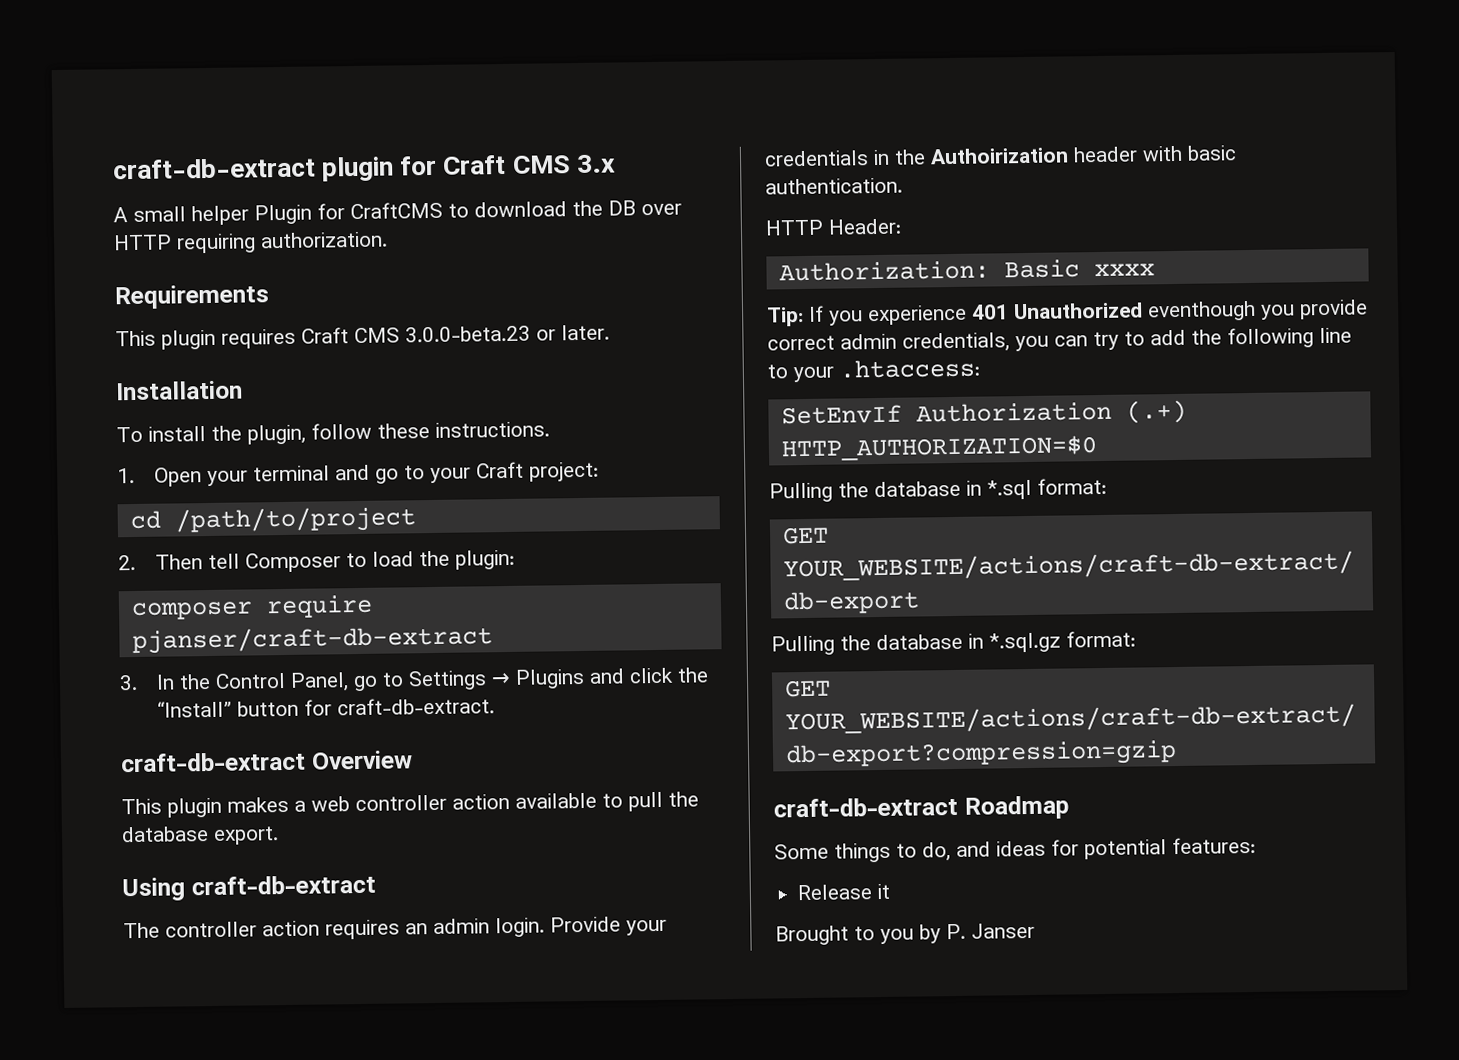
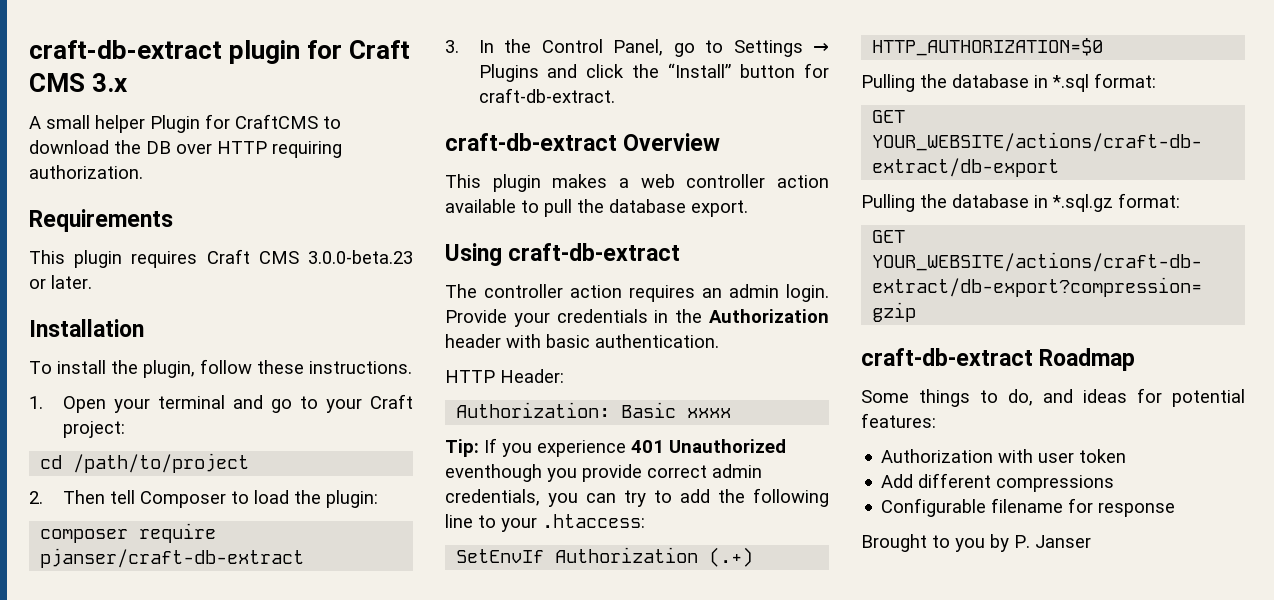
[930,147,1069,165] Authoirization -> [709,309,829,323] Authorization
[797,883,891,901] Release it -> [881,449,1127,463] [881,473,1115,492] [881,498,1176,517] Authorization with user token // Add different compressions // Configurable filename for response

